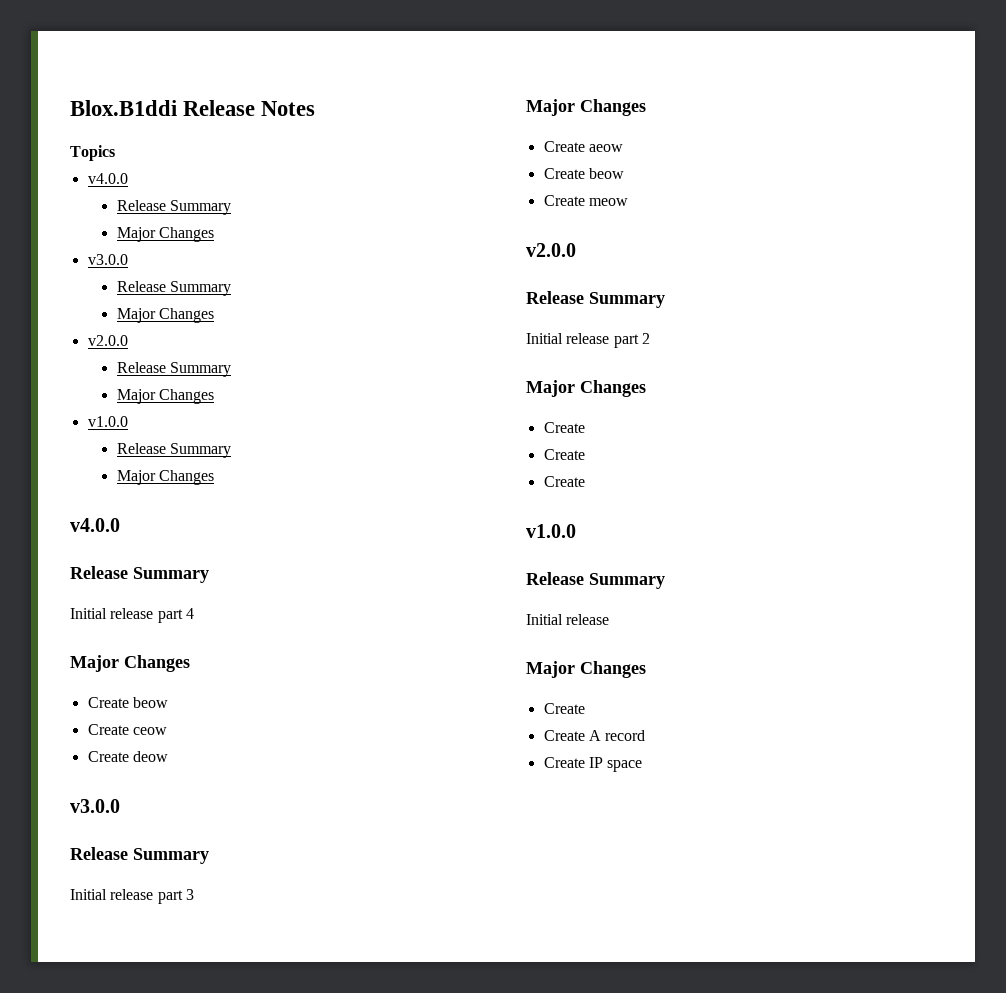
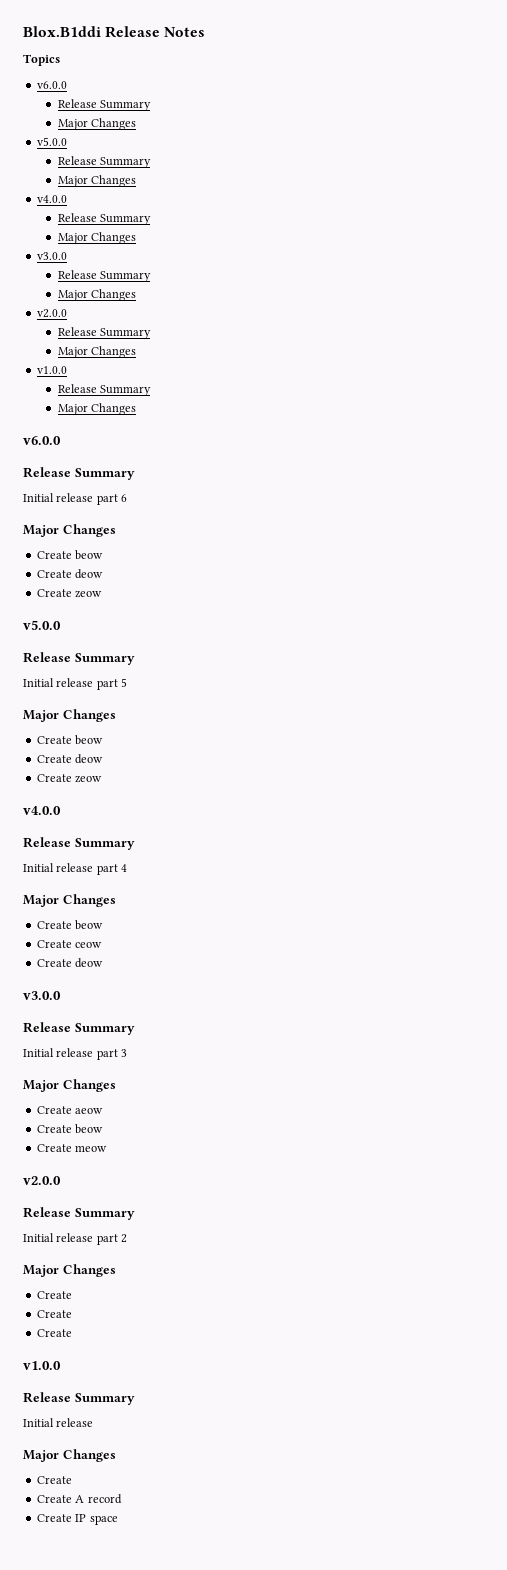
(115, 153) none -> [36,81,67,89] [57,99,151,111] [57,118,136,130] [36,137,67,146] [57,156,151,168] [57,175,136,187] // v6.0.0 // Release Summary // Major Changes // v5.0.0 // Release Summary // Major Changes
(215, 477) none -> [23,436,61,445] [23,467,135,480] [23,493,128,505] [23,524,116,537] [36,550,104,560] [36,569,104,579] [36,589,103,598] [23,620,61,630] [23,652,135,665] [23,678,128,690] [23,709,116,722] [36,735,104,745] [36,754,104,764] [36,774,103,783] // v6.0.0 // Release Summary // Initial release part 6 // Major Changes // Create beow // Create deow // Create zeow // v5.0.0 // Release Summary // Initial release part 5 // Major Changes // Create beow // Create deow // Create zeow

